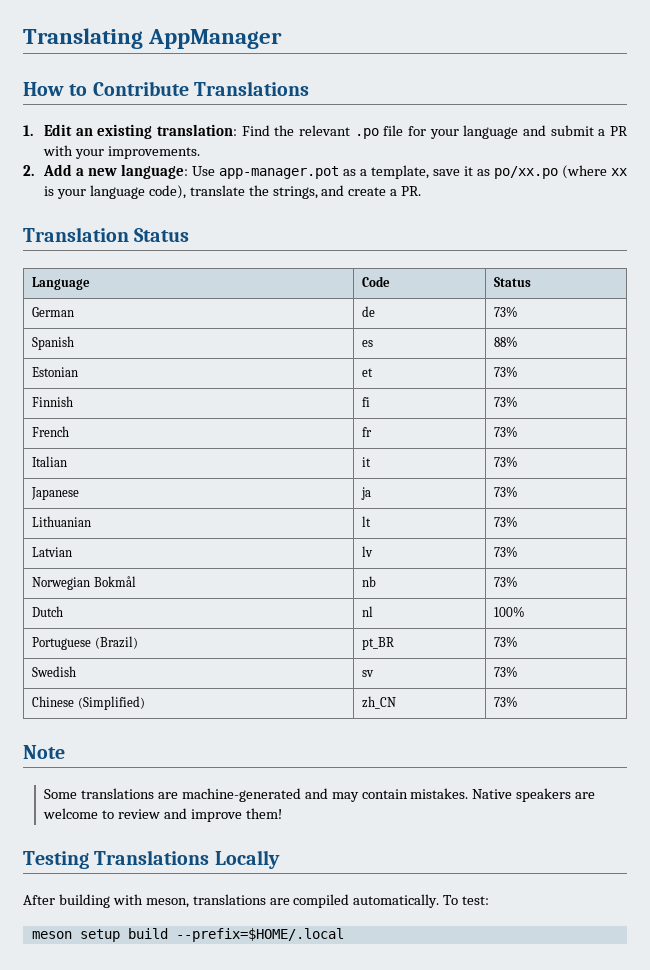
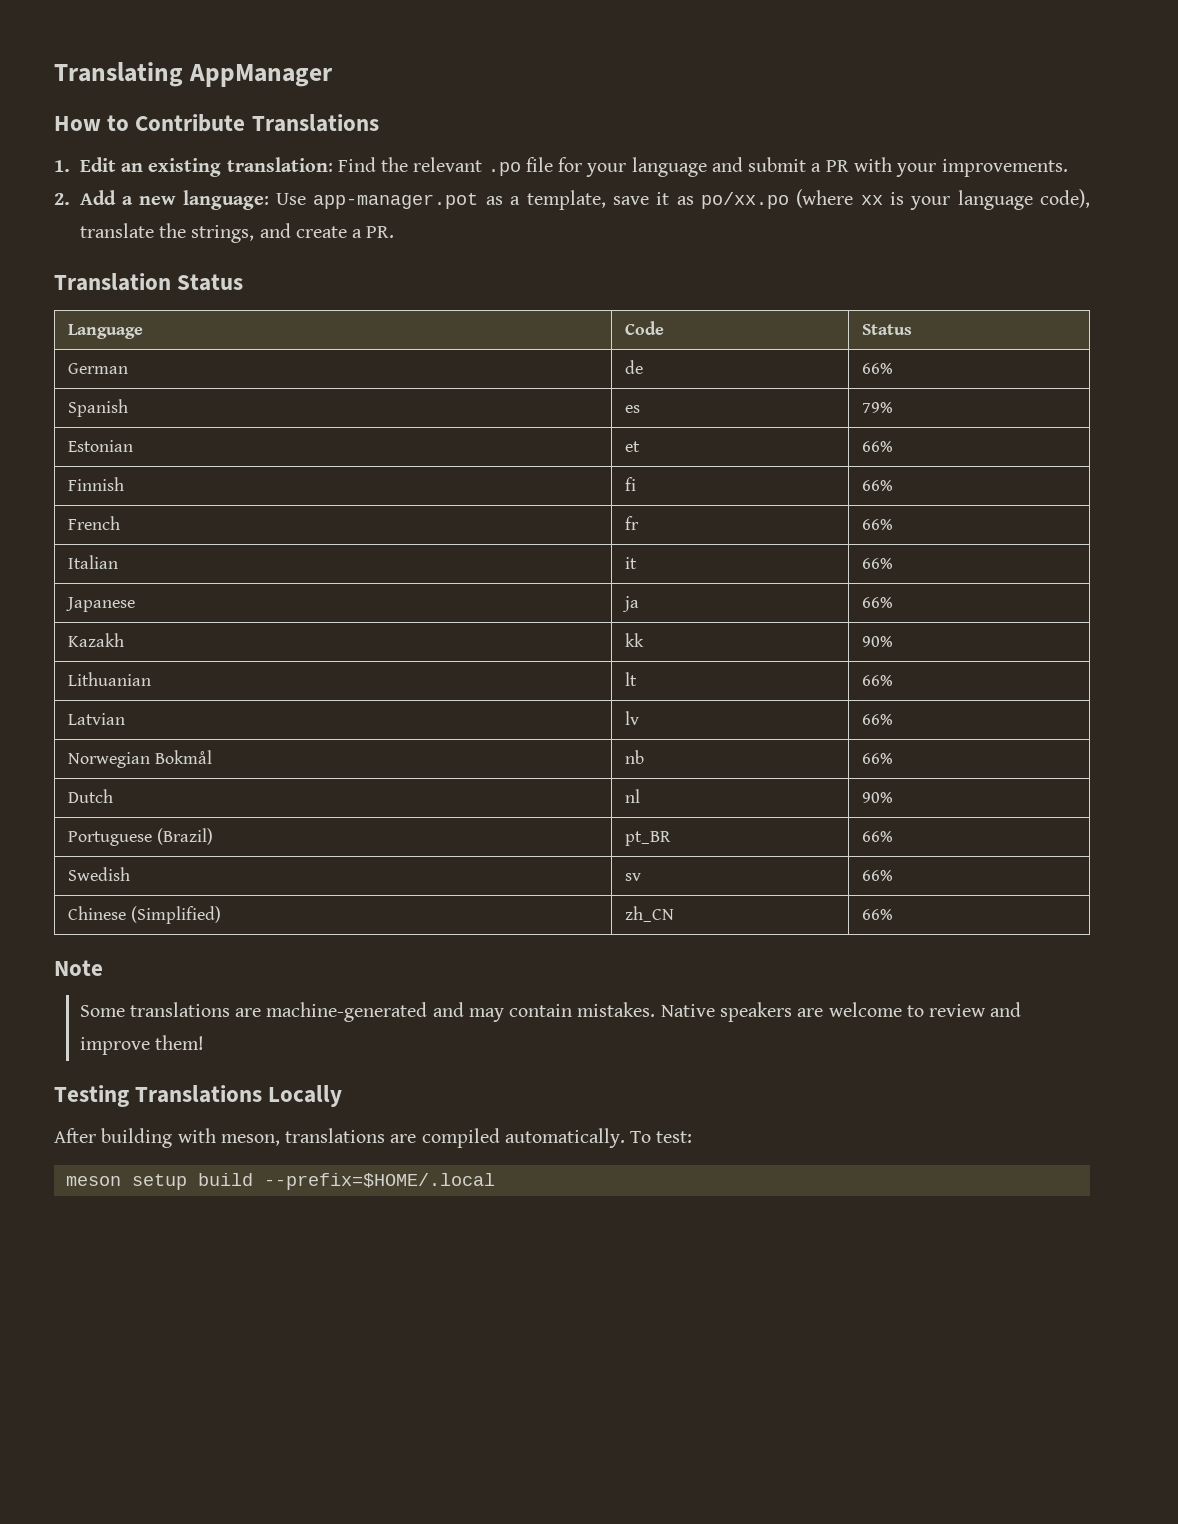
[494,306,519,317] 73% -> [861,363,893,374] 66%
[494,336,519,347] 88% -> [861,402,893,413] 79%
[494,366,519,377] 73% -> [861,441,893,452] 66%
[494,396,519,407] 73% -> [861,480,893,491] 66%
[494,426,519,437] 73% -> [861,519,893,530] 66%
[494,456,519,467] 73% -> [861,558,893,569] 66%
[494,486,519,497] 73% -> [861,597,893,608] [67,633,124,647] [624,633,644,647] [861,636,893,647] 66% // Kazakh | kk | 90%
[494,516,519,527] 73% -> [861,675,893,686] 66%
[494,546,519,557] 73% -> [861,714,893,725] 66%
[494,576,519,587] 73% -> [861,753,893,764] 66%
[494,606,526,617] 100% -> [861,792,893,803] 90%
[494,636,519,647] 73% -> [861,831,893,842] 66%
[494,666,519,677] 73% -> [861,870,893,881] 66%
[494,696,519,707] 73% -> [861,909,893,920] 66%

